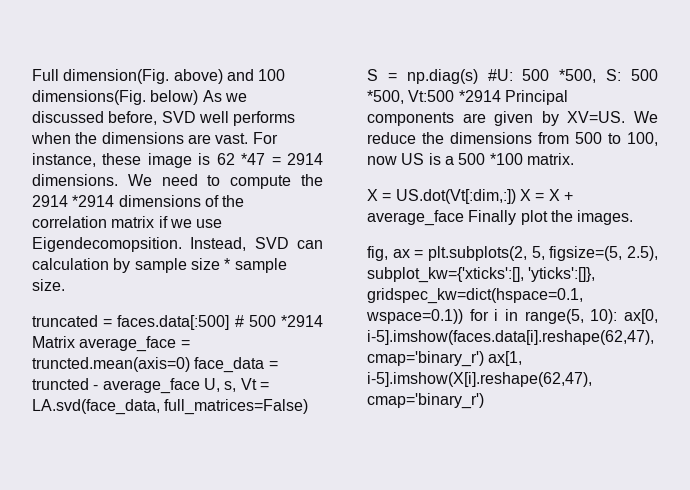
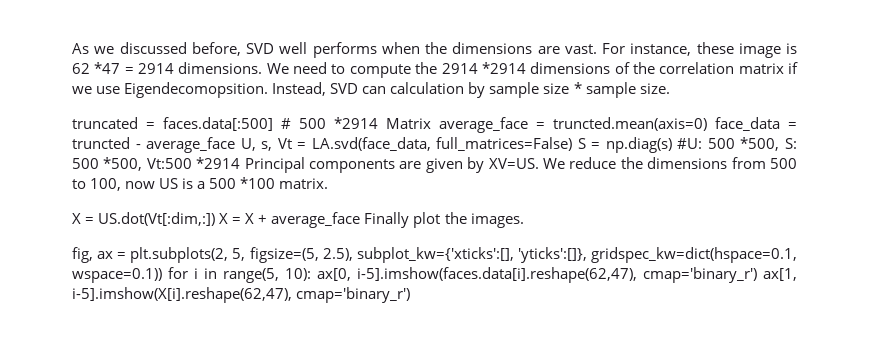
[32,69,286,84] [32,90,199,105] Full dimension(Fig. above) and 100 dimensions(Fig. below) -> (72, 48) none

